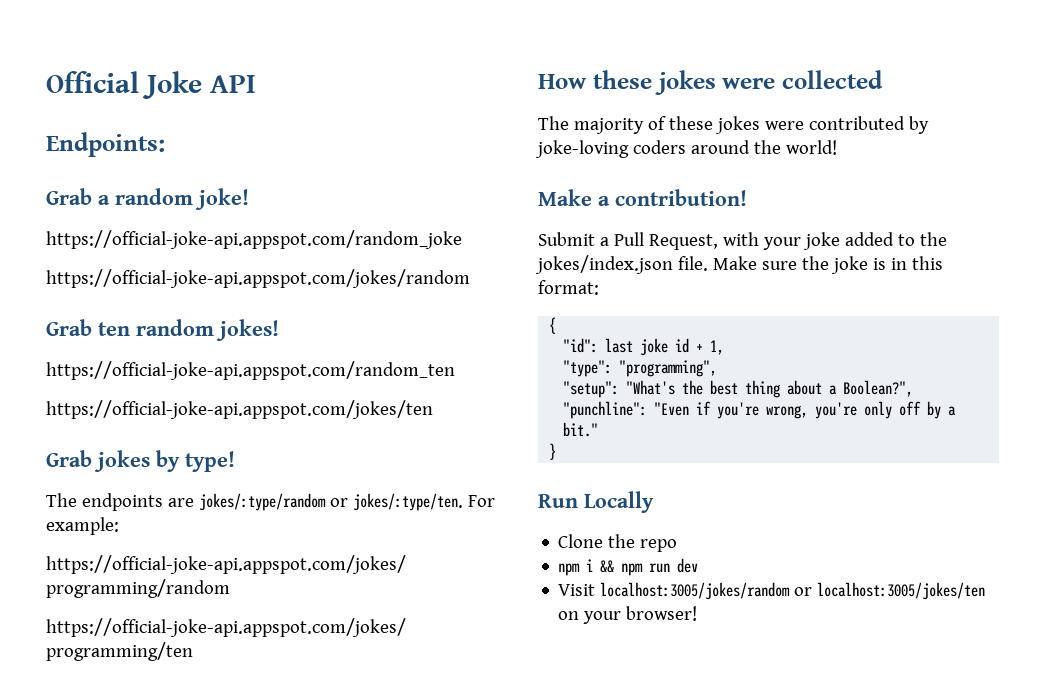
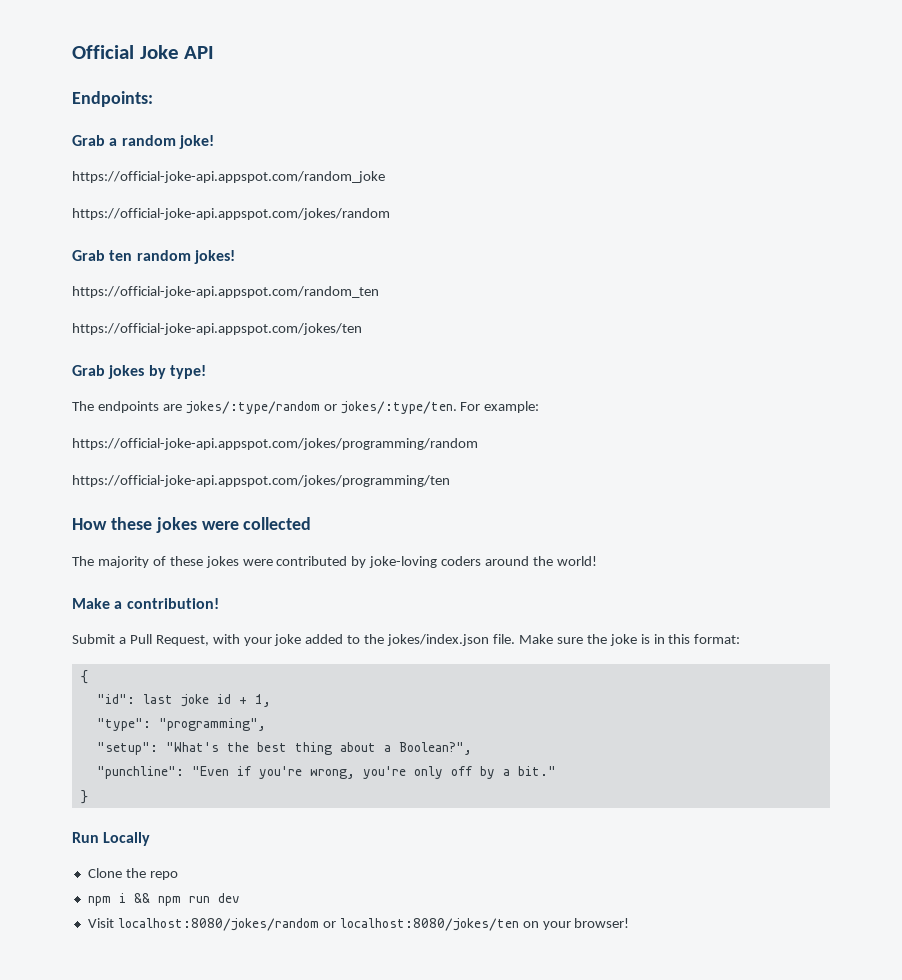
[600,582,986,600] localhost:3005/jokes/random or localhost:3005/jokes/ten -> [117,918,519,931] localhost:8080/jokes/random or localhost:8080/jokes/ten

